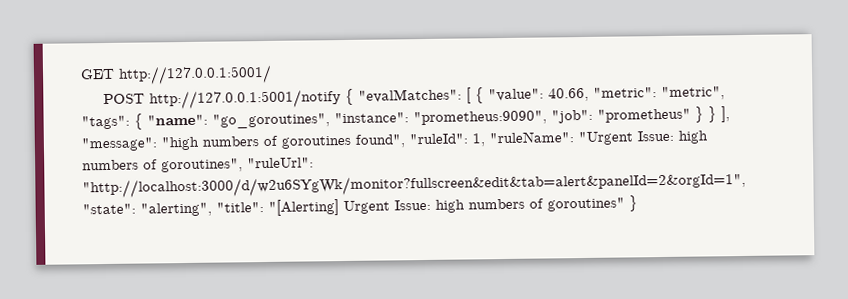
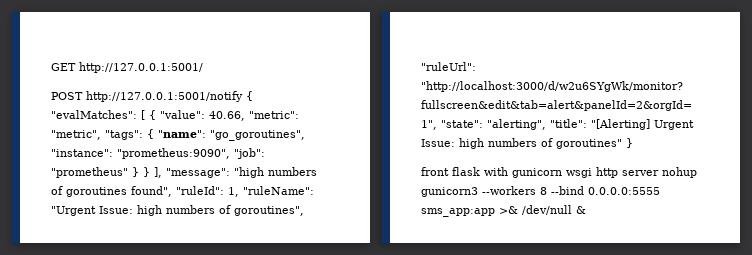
(638, 203) none -> [421,167,697,178] [421,186,660,197] [421,205,586,217] // front flask with gunicorn wsgi http server nohup gunicorn3 --workers 8 --bind 0.0.0.0:5555 sms_app:app >& /dev/null &

